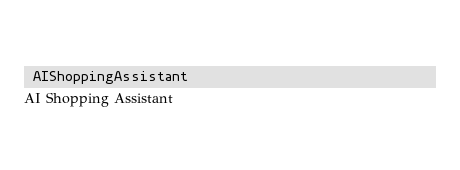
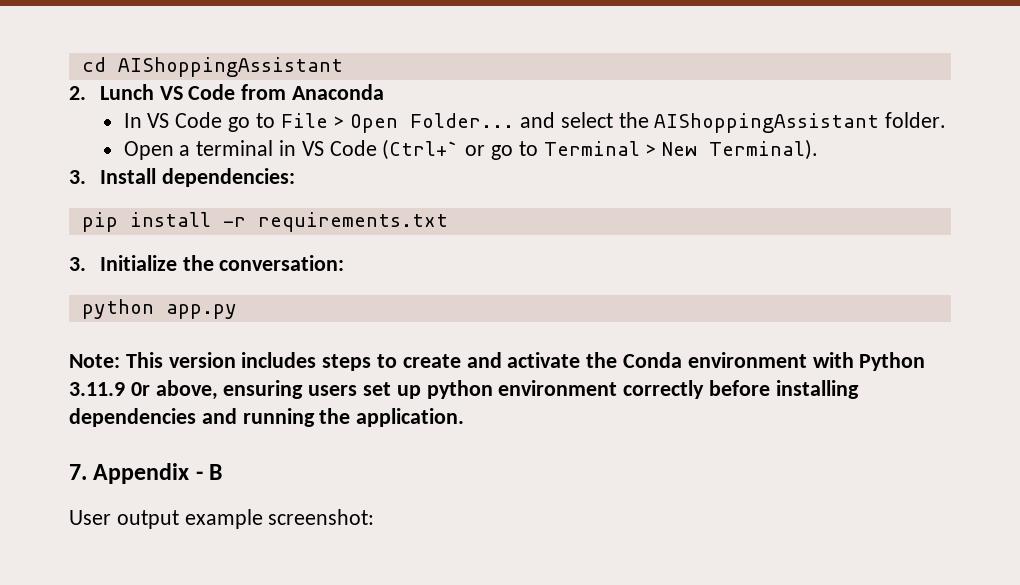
(32, 77) none -> [81,57,106,72] cd
[24,92,173,107] AI Shopping Assistant -> [69,84,385,100] [123,112,947,133] [123,139,819,160] [69,168,295,187] [81,212,448,232] [69,255,345,271] [81,299,237,319] [69,352,926,371] [69,380,859,400] [69,408,465,427] [69,463,223,484] [69,509,375,529] 2. Lunch VS Code from Anaconda // In VS Code go to File > Open Folder... and select the AIShoppingAssistant folder. // Open a terminal in VS Code (Ctrl+` or go to Terminal > New Terminal). // 3. Install dependencies: // pip install -r requirements.txt // 3. Initialize the conversation: // python app.py // Note: This version includes steps to create and activate the Conda environment with Python 3.11.9 0r above, ensuring users set up python environment correctly before installing dependencies and running the application. // 7. Appendix - B // User output example screenshot:

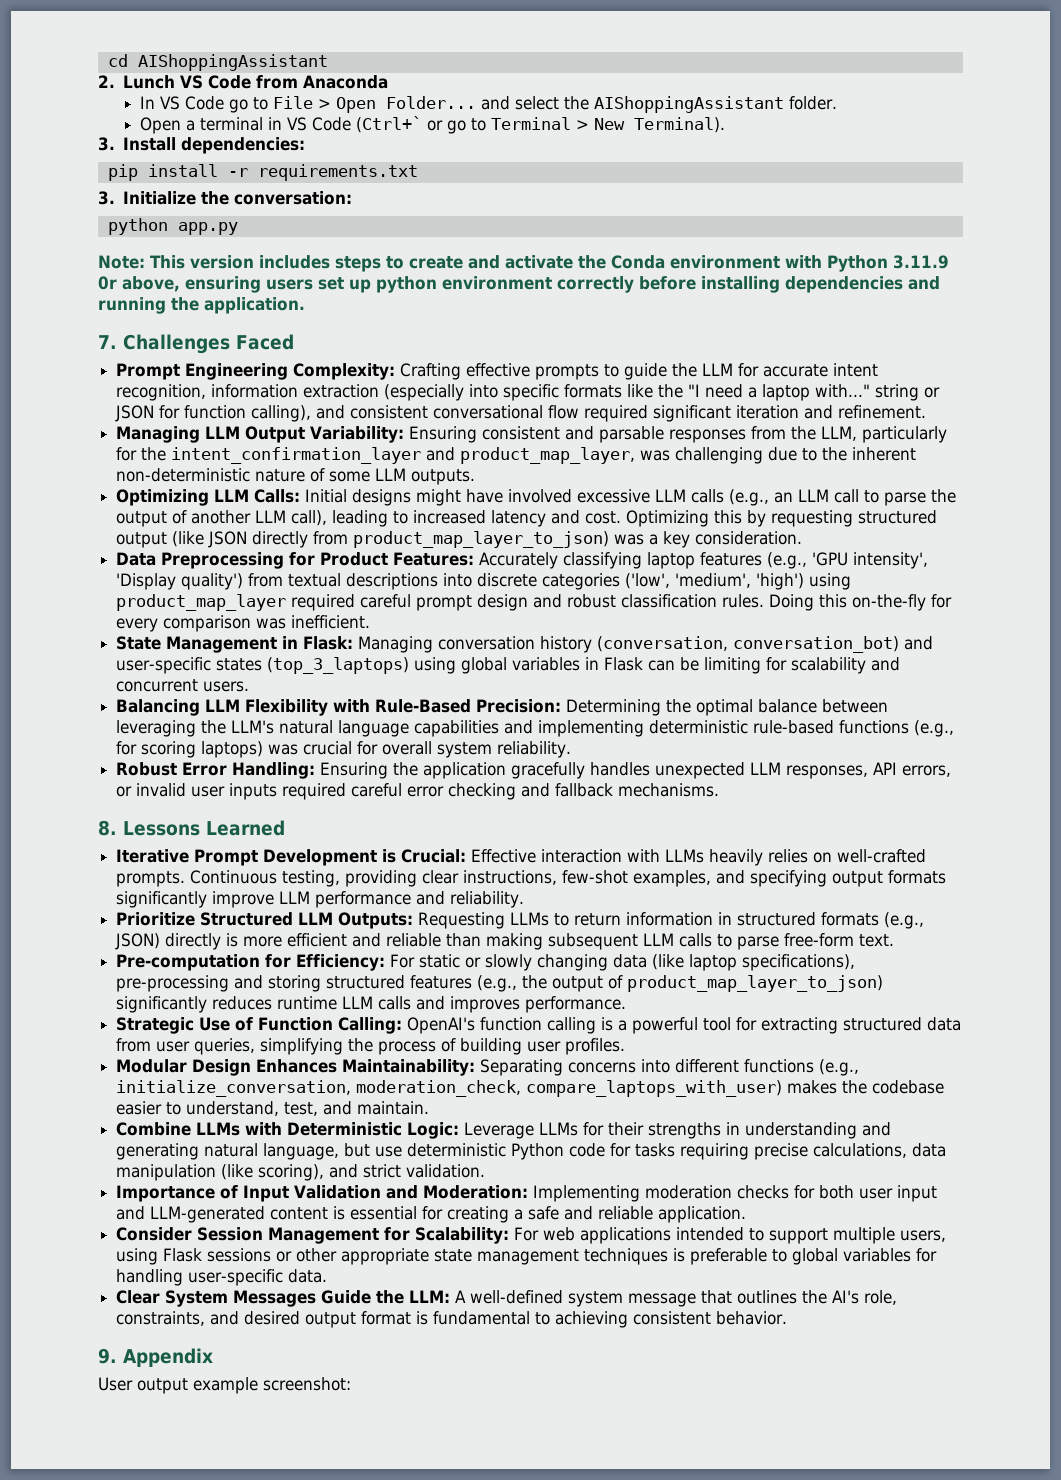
(87, 472) none -> [123,334,294,354] [116,363,879,380] [116,384,941,401] [115,405,927,422] [116,426,948,443] [116,447,917,464] [116,468,476,485] [116,489,957,506] [116,510,938,527] [116,531,803,548] [116,552,929,569] [116,573,852,590] [116,594,953,611] [116,615,371,632] [116,636,934,653] [116,657,901,674] [116,679,250,692] [116,699,889,716] [116,720,955,737] [116,741,572,758] [116,762,952,779] [116,783,720,800] [98,820,285,836] [116,849,927,866] [116,870,947,887] [116,891,525,908] [116,912,925,929] [115,933,895,950] [116,954,856,971] [116,975,884,992] [116,996,627,1013] [116,1017,962,1034] [116,1038,626,1055] [116,1059,860,1076] [116,1080,945,1097] [116,1101,430,1116] [116,1122,892,1139] [116,1143,947,1160] [116,1164,486,1181] [116,1185,938,1202] [116,1206,747,1223] [116,1227,947,1244] [116,1248,938,1265] [116,1269,328,1286] [116,1290,898,1307] [116,1311,788,1328] [98,1348,117,1364] Challenges Faced // Prompt Engineering Complexity: Crafting effective prompts to guide the LLM for accurate intent recognition, information extraction (especially into specific formats like the "I need a laptop with..." string or JSON for function calling), and consistent conversational flow required significant iteration and refinement. // Managing LLM Output Variability: Ensuring consistent and parsable responses from the LLM, particularly for the intent_confirmation_layer and product_map_layer, was challenging due to the inherent non-deterministic nature of some LLM outputs. // Optimizing LLM Calls: Initial designs might have involved excessive LLM calls (e.g., an LLM call to parse the output of another LLM call), leading to increased latency and cost. Optimizing this by requesting structured output (like JSON directly from product_map_layer_to_json) was a key consideration. // Data Preprocessing for Product Features: Accurately classifying laptop features (e.g., 'GPU intensity', 'Display quality') from textual descriptions into discrete categories ('low', 'medium', 'high') using product_map_layer required careful prompt design and robust classification rules. Doing this on-the-fly for every comparison was inefficient. // State Management in Flask: Managing conversation history (conversation, conversation_bot) and user-specific states (top_3_laptops) using global variables in Flask can be limiting for scalability and concurrent users. // Balancing LLM Flexibility with Rule-Based Precision: Determining the optimal balance between leveraging the LLM's natural language capabilities and implementing deterministic rule-based functions (e.g., for scoring laptops) was crucial for overall system reliability. // Robust Error Handling: Ensuring the application gracefully handles unexpected LLM responses, API errors, or invalid user inputs required careful error checking and fallback mechanisms. // 8. Lessons Learned // Iterative Prompt Development is Crucial: Effective interaction with LLMs heavily relies on well-crafted prompts. Continuous testing, providing clear instructions, few-shot examples, and specifying output formats significantly improve LLM performance and reliability. // Prioritize Structured LLM Outputs: Requesting LLMs to return information in structured formats (e.g., JSON) directly is more efficient and reliable than making subsequent LLM calls to parse free-form text. // Pre-computation for Efficiency: For static or slowly changing data (like laptop specifications), pre-processing and storing structured features (e.g., the output of product_map_layer_to_json) significantly reduces runtime LLM calls and improves performance. // Strategic Use of Function Calling: OpenAI's function calling is a powerful tool for extracting structured data from user queries, simplifying the process of building user profiles. // Modular Design Enhances Maintainability: Separating concerns into different functions (e.g., initialize_conversation, moderation_check, compare_laptops_with_user) makes the codebase easier to understand, test, and maintain. // Combine LLMs with Deterministic Logic: Leverage LLMs for their strengths in understanding and generating natural language, but use deterministic Python code for tasks requiring precise calculations, data manipulation (like scoring), and strict validation. // Importance of Input Validation and Moderation: Implementing moderation checks for both user input and LLM-generated content is essential for creating a safe and reliable application. // Consider Session Management for Scalability: For web applications intended to support multiple users, using Flask sessions or other appropriate state management techniques is preferable to global variables for handling user-specific data. // Clear System Messages Guide the LLM: A well-defined system message that outlines the AI's role, constraints, and desired output format is fundamental to achieving consistent behavior. // 9.
[195,464,223,480] - B -> (213, 1357) none

